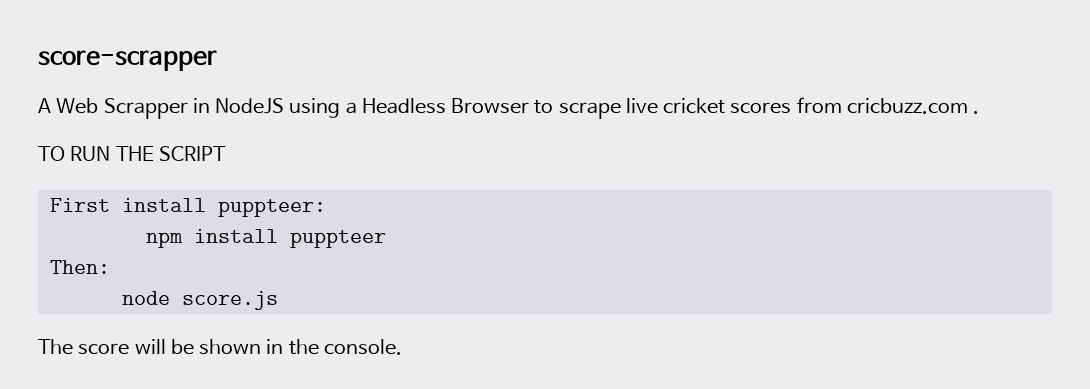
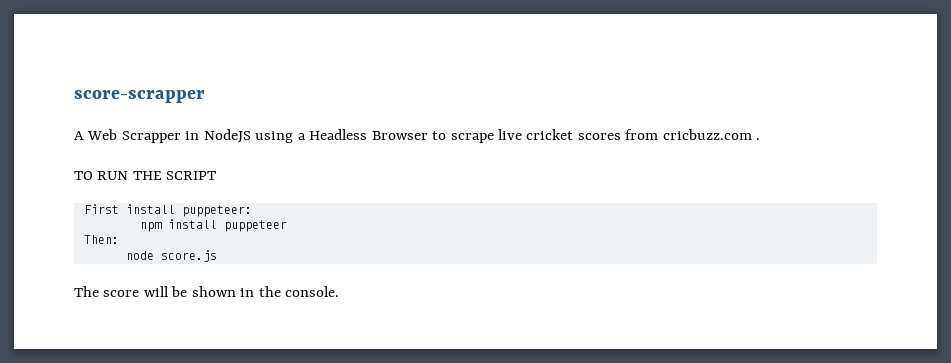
[217,199,326,217] puppteer: -> [181,205,252,217] puppeteer:
[289,230,386,248] puppteer -> [223,220,287,232] puppeteer

